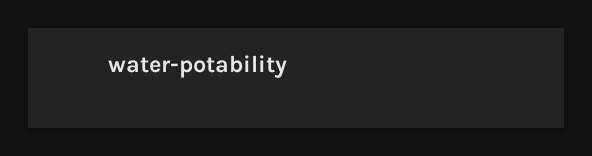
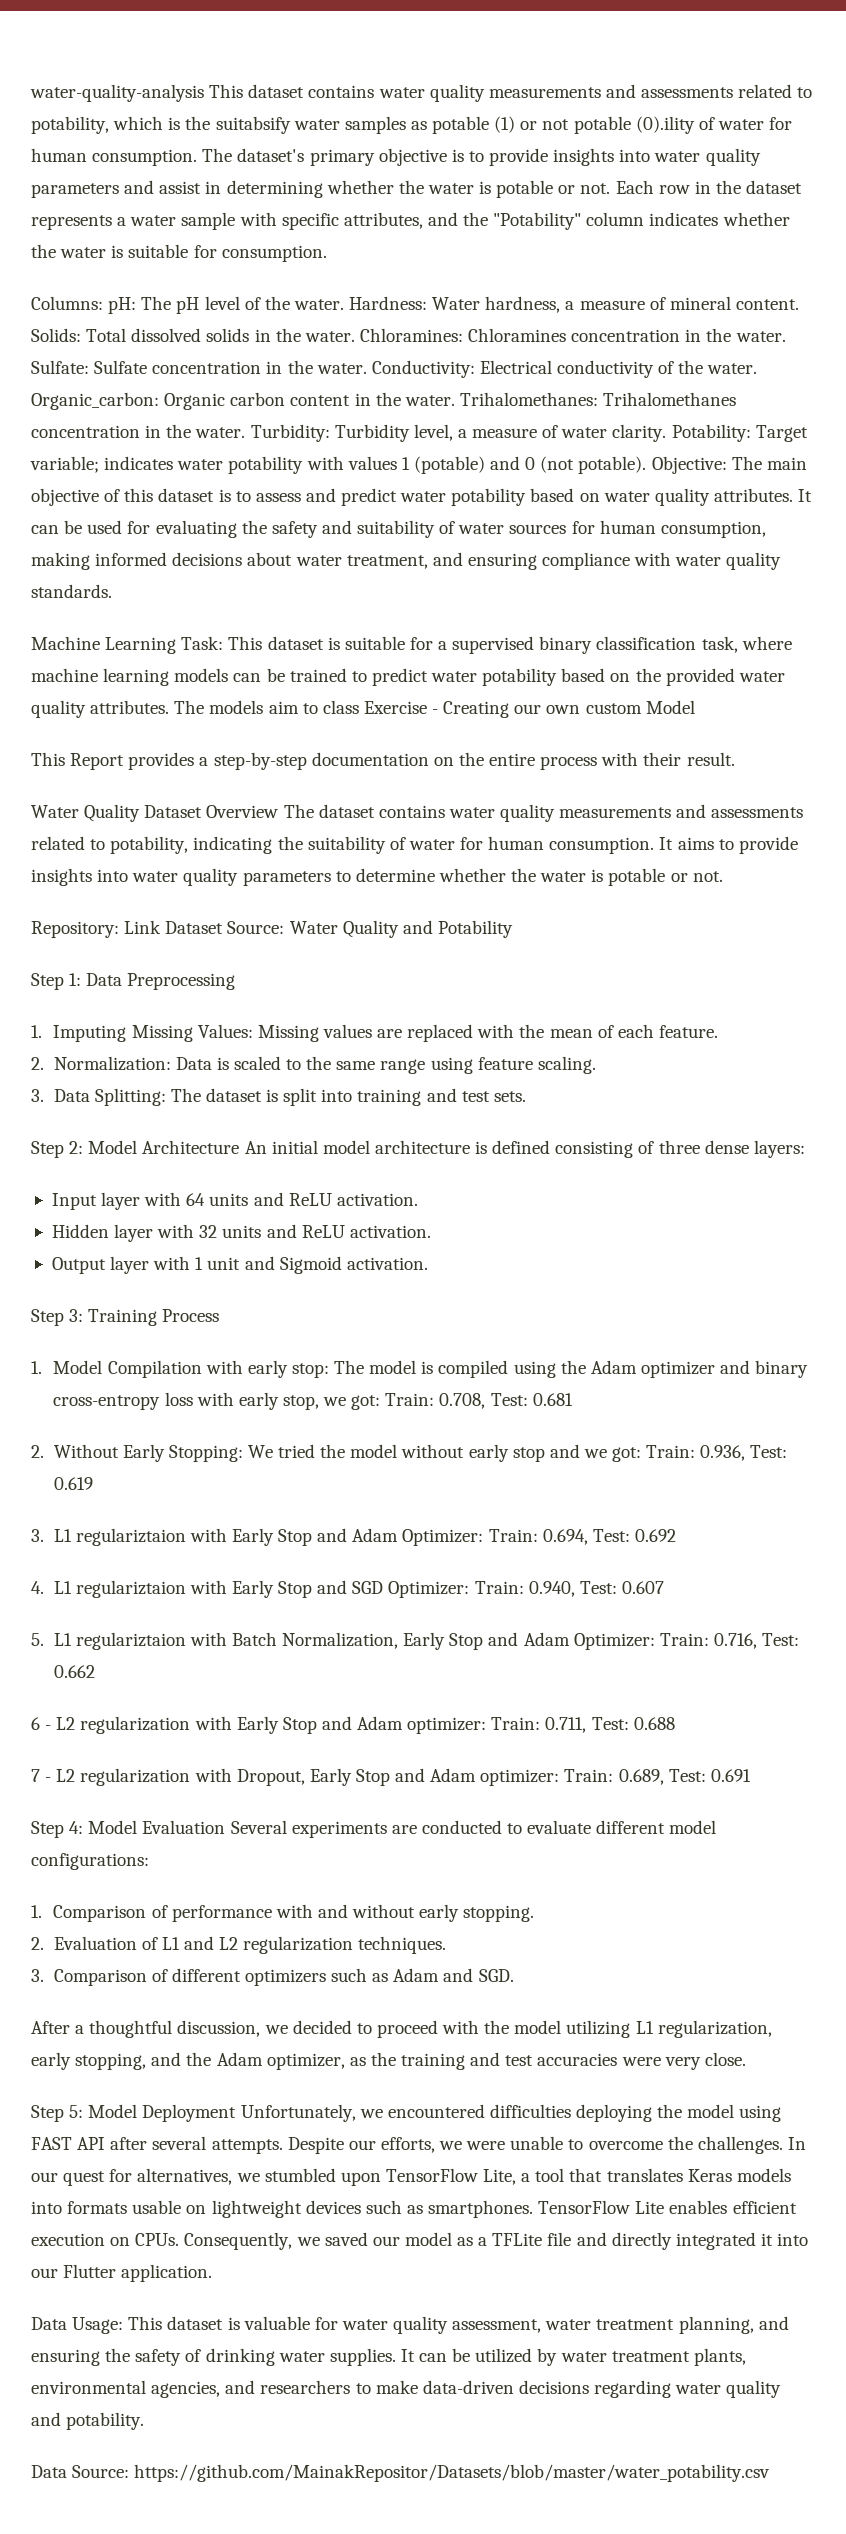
[108,55,287,78] water-potability -> [30,84,813,102] [31,116,793,134] [31,148,761,166] [31,180,803,198] [31,212,790,230] [31,244,327,262] [31,296,799,314] [31,328,786,342] [31,360,758,378] [31,392,737,410] [31,424,808,442] [30,456,807,474] [31,488,813,506] [31,520,766,538] [31,552,782,570] [31,584,112,598] [31,636,792,654] [31,668,785,686] [31,700,695,718] [31,752,735,770] [31,804,804,822] [31,836,798,854] [31,868,723,886] [31,920,513,938] [31,973,236,990] [31,1024,718,1042] [31,1056,596,1074] [31,1088,526,1106] [31,1140,805,1158] [51,1192,418,1210] [51,1224,431,1242] [51,1256,428,1274] [31,1309,220,1326] [31,1360,809,1378] [53,1392,573,1410] [31,1444,788,1462] [53,1477,93,1490] [31,1528,676,1546] [31,1580,664,1598] [31,1632,800,1650] [53,1665,95,1678] [31,1716,675,1734] [31,1768,751,1786] [31,1820,717,1838] [31,1853,149,1870] [31,1904,535,1922] [31,1936,447,1954] [31,1968,514,1986] [31,2020,772,2038] [31,2052,746,2070] [31,2104,782,2122] [31,2136,806,2154] [31,2168,791,2186] [31,2200,797,2218] [31,2232,809,2250] [31,2264,213,2282] [31,2316,789,2334] [31,2348,746,2366] [31,2380,782,2398] [31,2412,145,2430] [31,2464,771,2482] water-quality-analysis This dataset contains water quality measurements and assessments related to potability, which is the suitabsify water samples as potable (1) or not potable (0).ility of water for human consumption. The dataset's primary objective is to provide insights into water quality parameters and assist in determining whether the water is potable or not. Each row in the dataset represents a water sample with specific attributes, and the "Potability" column indicates whether the water is suitable for consumption. // Columns: pH: The pH level of the water. Hardness: Water hardness, a measure of mineral content. Solids: Total dissolved solids in the water. Chloramines: Chloramines concentration in the water. Sulfate: Sulfate concentration in the water. Conductivity: Electrical conductivity of the water. Organic_carbon: Organic carbon content in the water. Trihalomethanes: Trihalomethanes concentration in the water. Turbidity: Turbidity level, a measure of water clarity. Potability: Target variable; indicates water potability with values 1 (potable) and 0 (not potable). Objective: The main objective of this dataset is to assess and predict water potability based on water quality attributes. It can be used for evaluating the safety and suitability of water sources for human consumption, making informed decisions about water treatment, and ensuring compliance with water quality standards. // Machine Learning Task: This dataset is suitable for a supervised binary classification task, where machine learning models can be trained to predict water potability based on the provided water quality attributes. The models aim to class Exercise - Creating our own custom Model // This Report provides a step-by-step documentation on the entire process with their result. // Water Quality Dataset Overview The dataset contains water quality measurements and assessments related to potability, indicating the suitability of water for human consumption. It aims to provide insights into water quality parameters to determine whether the water is potable or not. // Repository: Link Dataset Source: Water Quality and Potability // Step 1: Data Preprocessing // 1. Imputing Missing Values: Missing values are replaced with the mean of each feature. // 2. Normalization: Data is scaled to the same range using feature scaling. // 3. Data Splitting: The dataset is split into training and test sets. // Step 2: Model Architecture An initial model architecture is defined consisting of three dense layers: // Input layer with 64 units and ReLU activation. // Hidden layer with 32 units and ReLU activation. // Output layer with 1 unit and Sigmoid activation. // Step 3: Training Process // 1. Model Compilation with early stop: The model is compiled using the Adam optimizer and binary cross-entropy loss with early stop, we got: Train: 0.708, Test: 0.681 // 2. Without Early Stopping: We tried the model without early stop and we got: Train: 0.936, Test: 0.619 // 3. L1 regulariztaion with Early Stop and Adam Optimizer: Train: 0.694, Test: 0.692 // 4. L1 regulariztaion with Early Stop and SGD Optimizer: Train: 0.940, Test: 0.607 // 5. L1 regulariztaion with Batch Normalization, Early Stop and Adam Optimizer: Train: 0.716, Test: 0.662 // 6 - L2 regularization with Early Stop and Adam optimizer: Train: 0.711, Test: 0.688 // 7 - L2 regularization with Dropout, Early Stop and Adam optimizer: Train: 0.689, Test: 0.691 // Step 4: Model Evaluation Several experiments are conducted to evaluate different model configurations: // 1. Comparison of performance with and without early stopping. // 2. Evaluation of L1 and L2 regularization techniques. // 3. Comparison of different optimizers such as Adam and SGD. // After a thoughtful discussion, we decided to proceed with the model utilizing L1 regularization, early stopping, and the Adam optimizer, as the training and test accuracies were very close. // Step 5: Model Deployment Unfortunately, we encountered difficulties deploying the model using FAST API after several attempts. Despite our efforts, we were unable to overcome the challenges. In our quest for alternatives, we stumbled upon TensorFlow Lite, a tool that translates Keras models into formats usable on lightweight devices such as smartphones. TensorFlow Lite enables efficient execution on CPUs. Consequently, we saved our model as a TFLite file and directly integrated it into our Flutter application. // Data Usage: This dataset is valuable for water quality assessment, water treatment planning, and ensuring the safety of drinking water supplies. It can be utilized by water treatment plants, environmental agencies, and researchers to make data-driven decisions regarding water quality and potability. // Data Source: https://github.com/MainakRepositor/Datasets/blob/master/water_potability.csv

